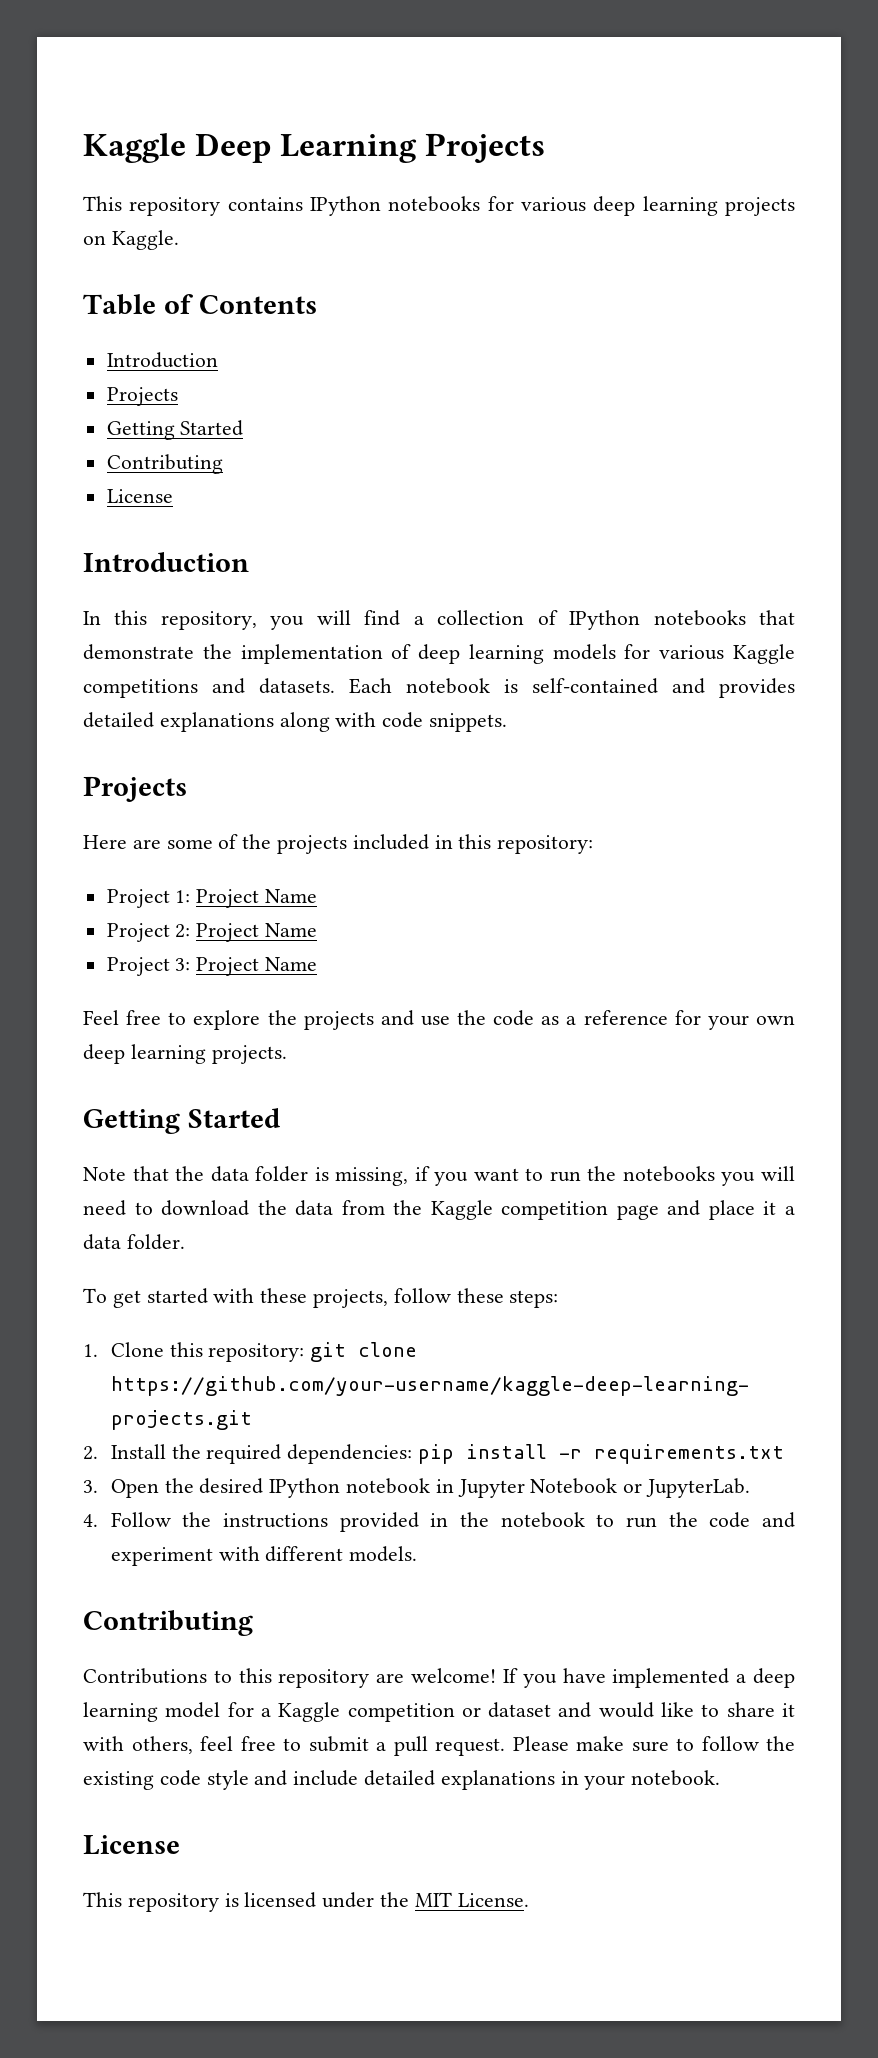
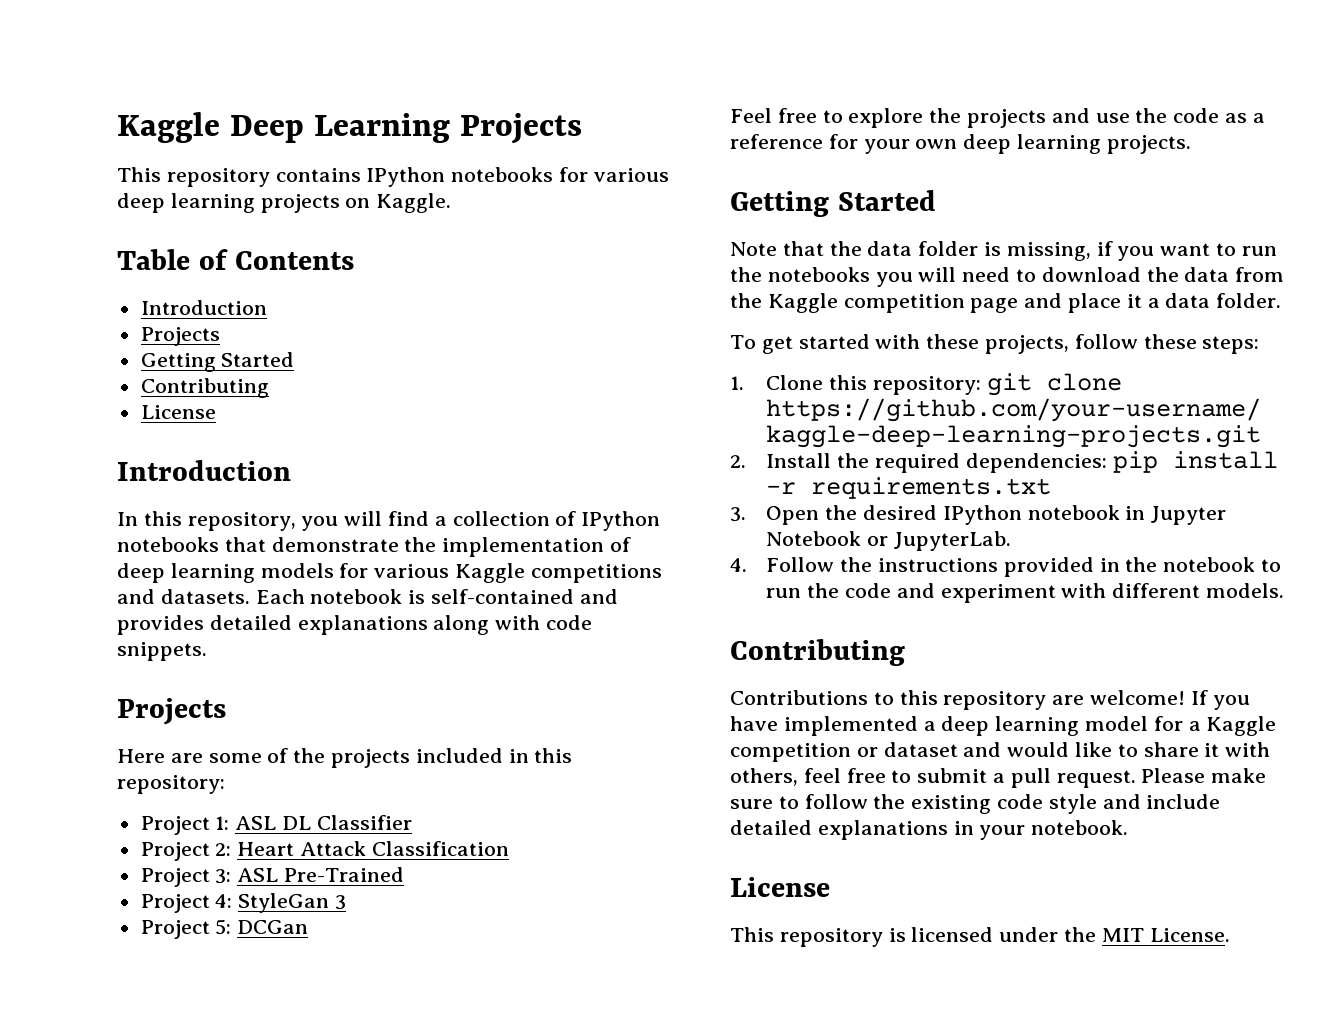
[196,889,318,908] Project Name -> [235,815,412,830] ASL DL Classifier
[196,923,318,942] Project Name -> [237,841,509,856] Heart Attack Classification
[196,957,318,976] Project Name -> [237,867,405,882] [140,893,347,913] [140,919,309,939] ASL Pre-Trained // Project 4: StyleGan 3 // Project 5: DCGan

